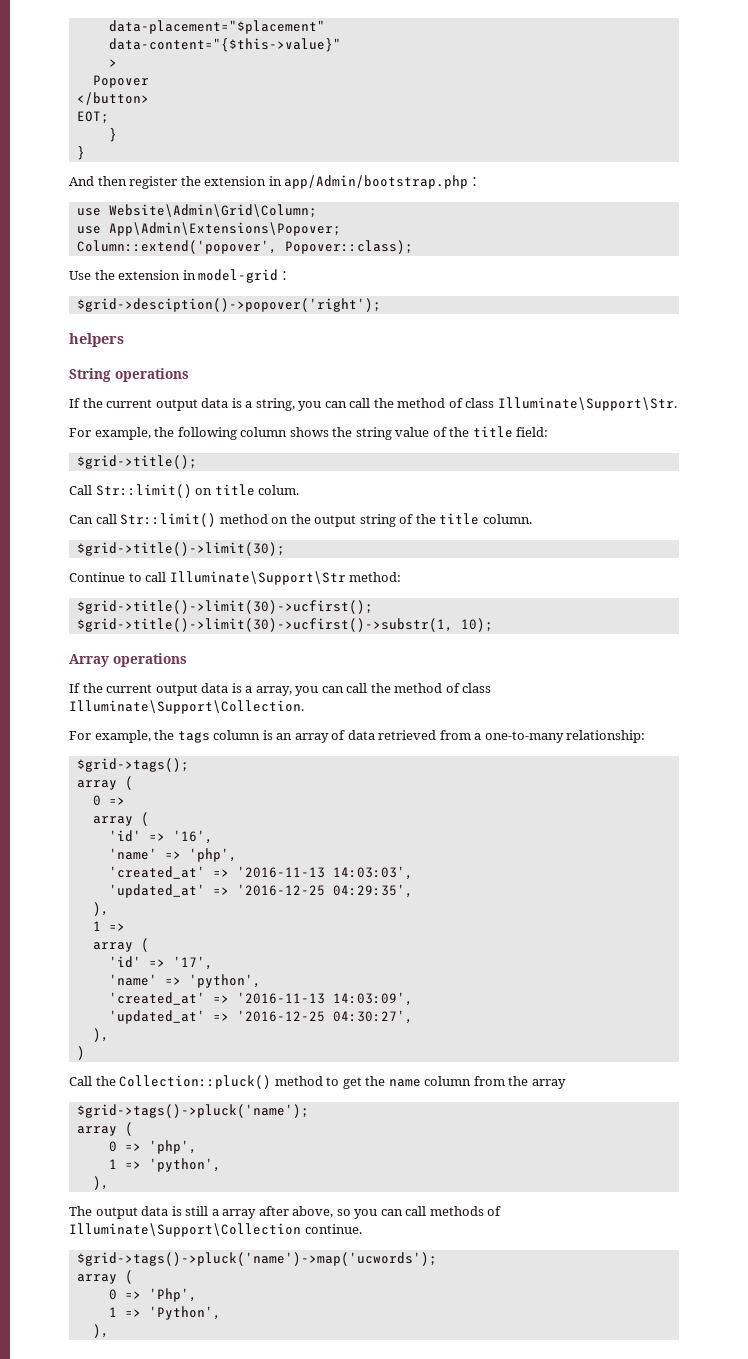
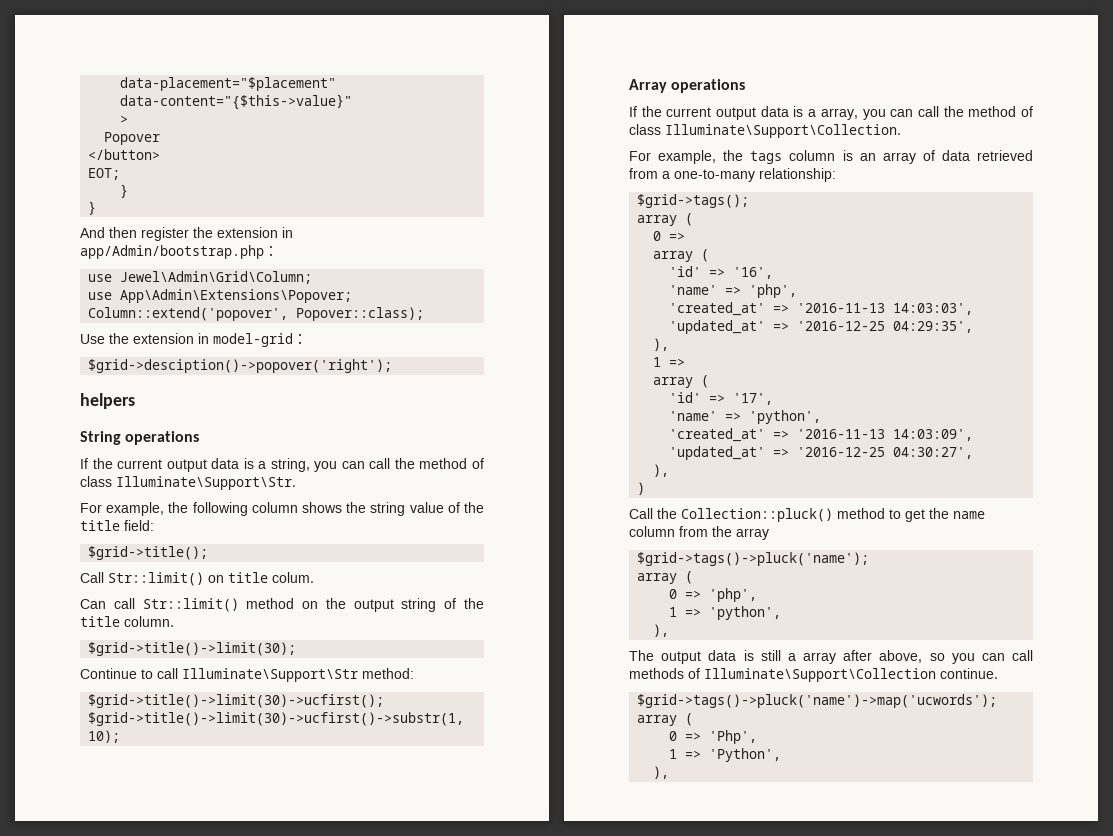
[108,204,317,218] Website\Admin\Grid\Column; -> [120,271,313,284] Jewel\Admin\Grid\Column;

